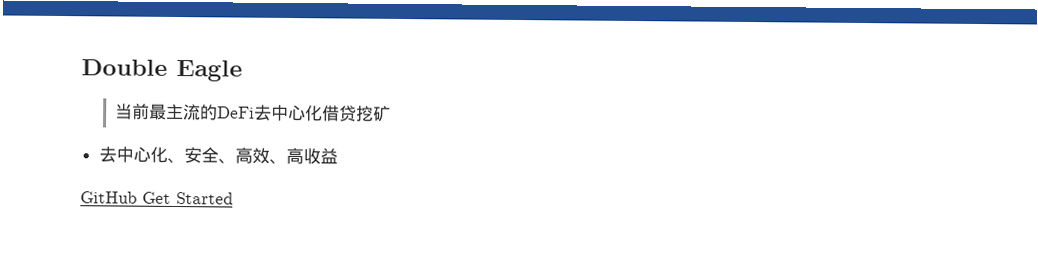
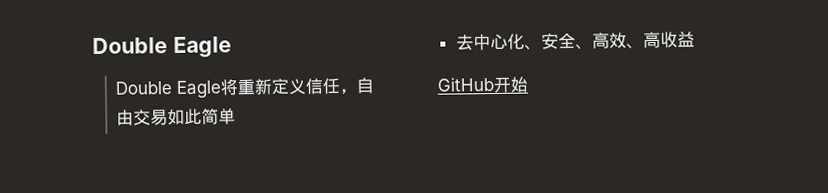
[114,103,391,122] 当前最主流的DeFi去中心化借贷挖矿 -> [115,77,375,98] [116,108,237,126] Double Eagle将重新定义信任，自由交易如此简单
[142,191,233,205] Get Started -> [493,76,528,93] 开始

